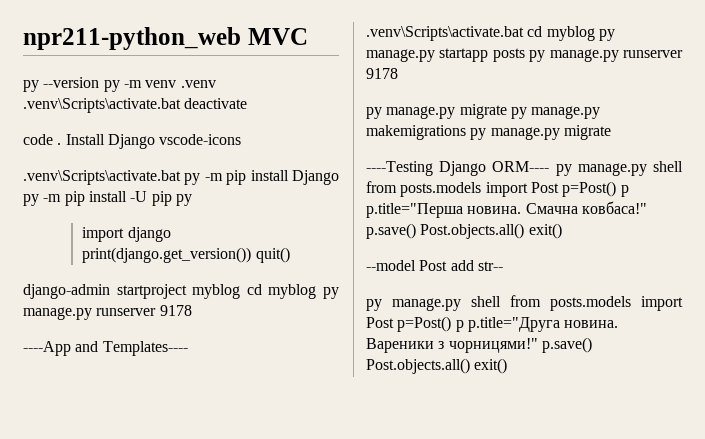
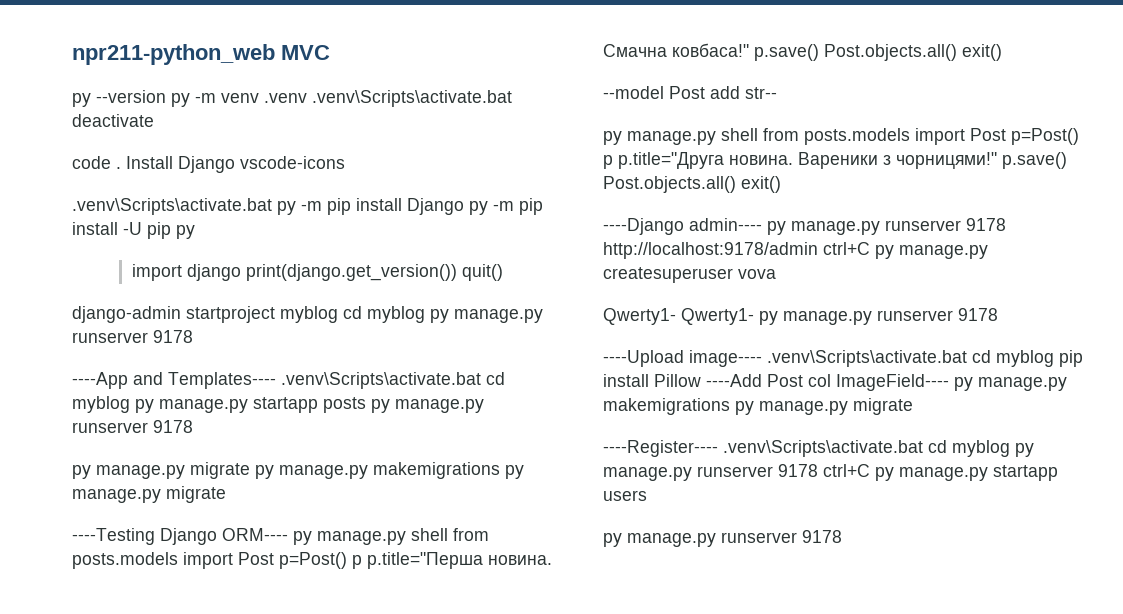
(508, 366) none -> [603,218,1006,235] [603,242,988,259] [603,267,776,283] [603,308,998,325] [603,350,1083,367] [603,374,1067,391] [603,398,913,415] [603,440,1034,457] [603,464,1058,481] [603,490,647,501] [603,530,842,547] // ----Django admin---- py manage.py runserver 9178 http://localhost:9178/admin ctrl+C py manage.py createsuperuser vova // Qwerty1- Qwerty1- py manage.py runserver 9178 // ----Upload image---- .venv\Scripts\activate.bat cd myblog pip install Pillow ----Add Post col ImageField---- py manage.py makemigrations py manage.py migrate // ----Register---- .venv\Scripts\activate.bat cd myblog py manage.py runserver 9178 ctrl+C py manage.py startapp users // py manage.py runserver 9178

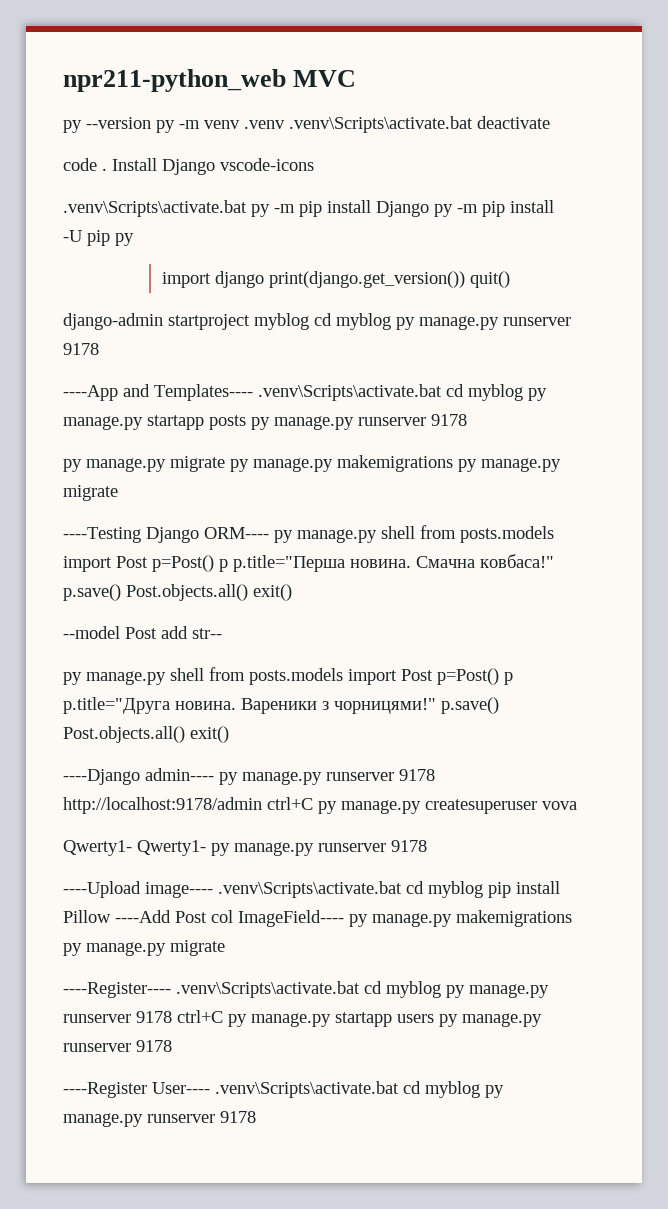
[603,530,842,547] // py manage.py runserver 9178 -> [439,1013,542,1027] [63,1040,172,1052] [63,1081,504,1098] [63,1111,256,1127] py manage.py runserver 9178 // ----Register User---- .venv\Scripts\activate.bat cd myblog py manage.py runserver 9178

